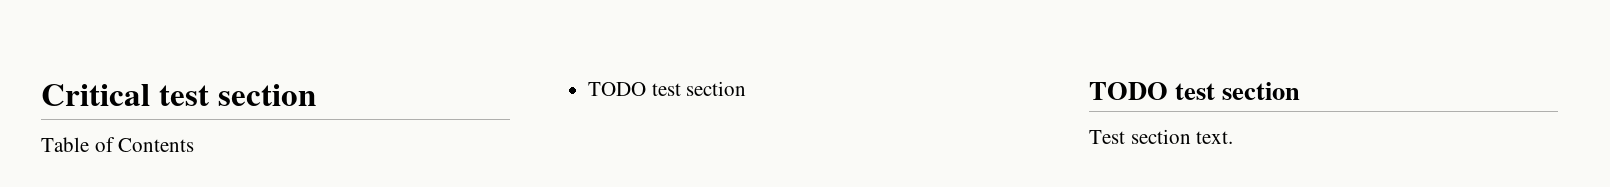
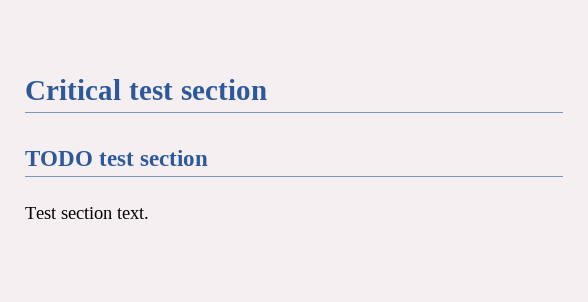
[41,137,195,152] [588,81,747,96] // Table of Contents // TODO test section -> (267, 89) none

